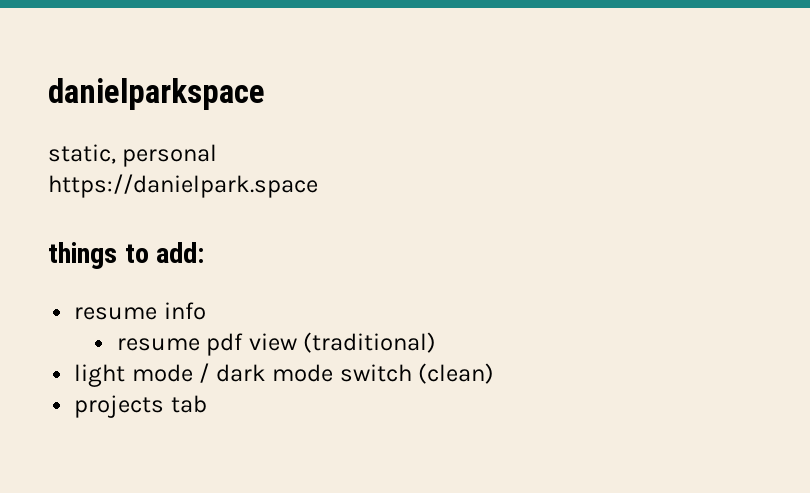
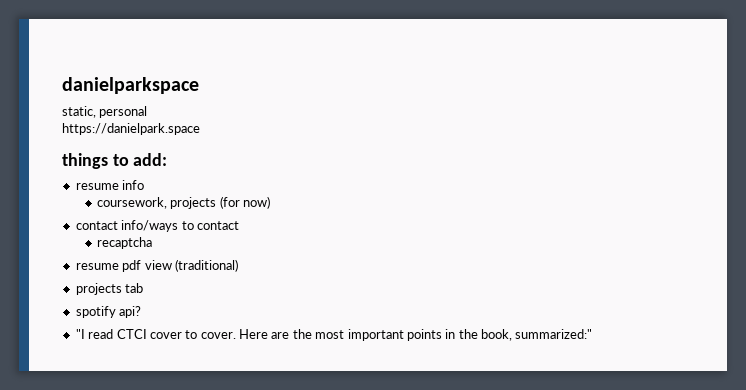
[116,332,437,356] [74,363,495,387] [74,395,207,418] resume pdf view (traditional) // light mode / dark mode switch (clean) // projects tab -> [97,196,271,209] [75,220,239,232] [97,237,153,249] [75,259,238,272] [75,283,144,295] [75,306,142,318] [75,329,593,341] coursework, projects (for now) // contact info/ways to contact // recaptcha // resume pdf view (traditional) // projects tab // spotify api? // "I read CTCI cover to cover. Here are the most important points in the book, summarized:"

